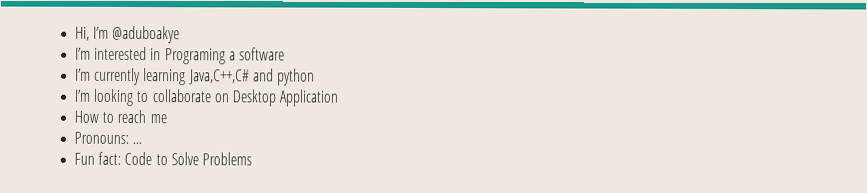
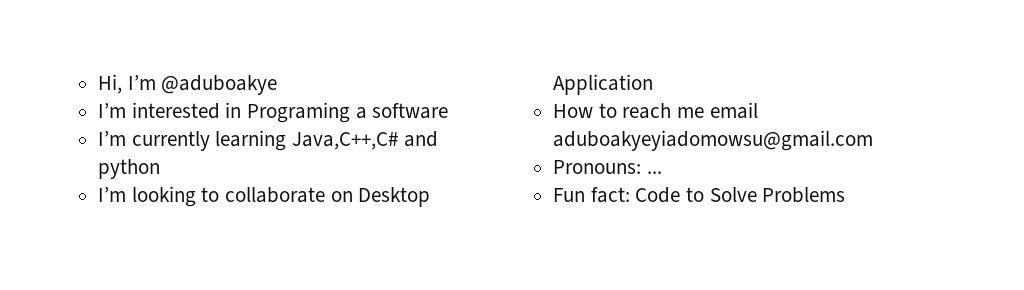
(167, 119) none -> [709,102,758,119] [553,130,874,151] email aduboakyeyiadomowsu@gmail.com

